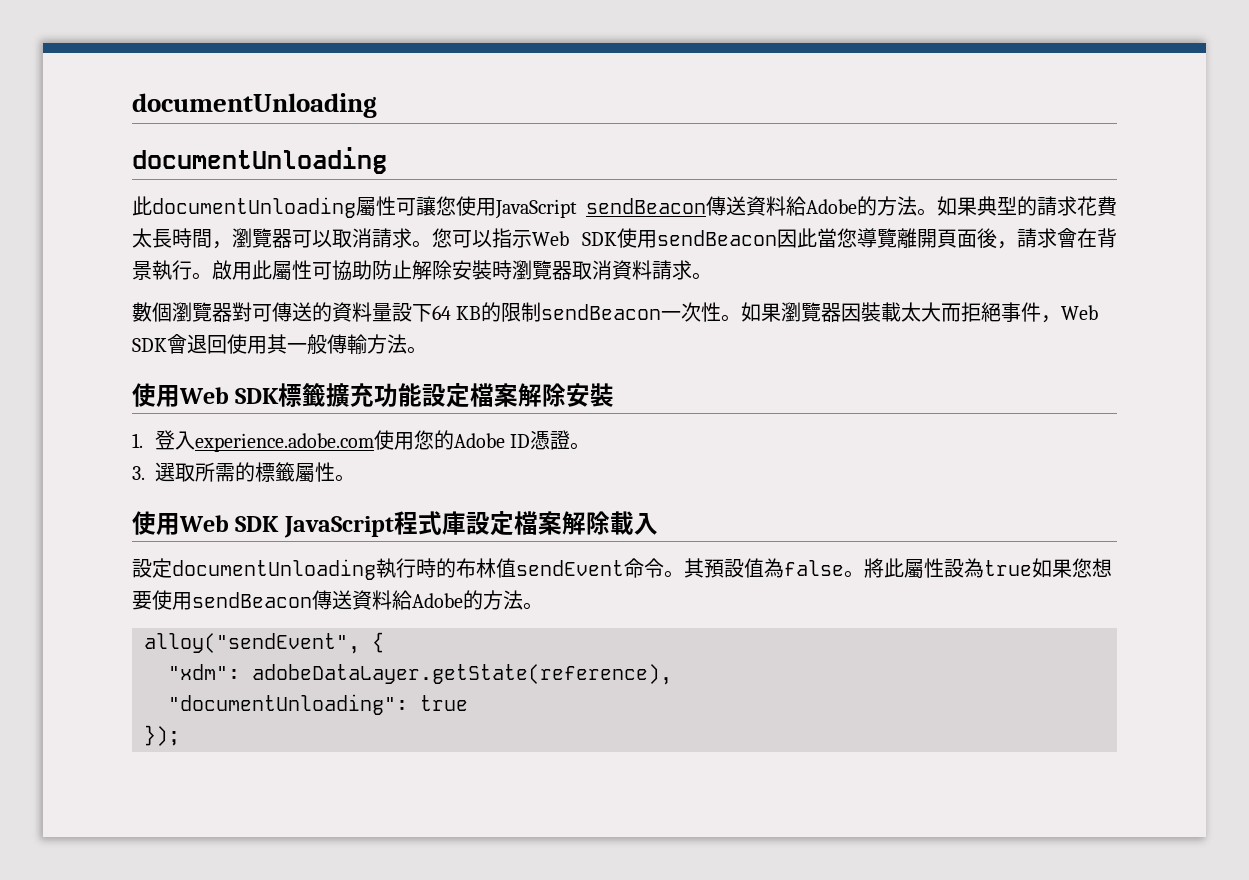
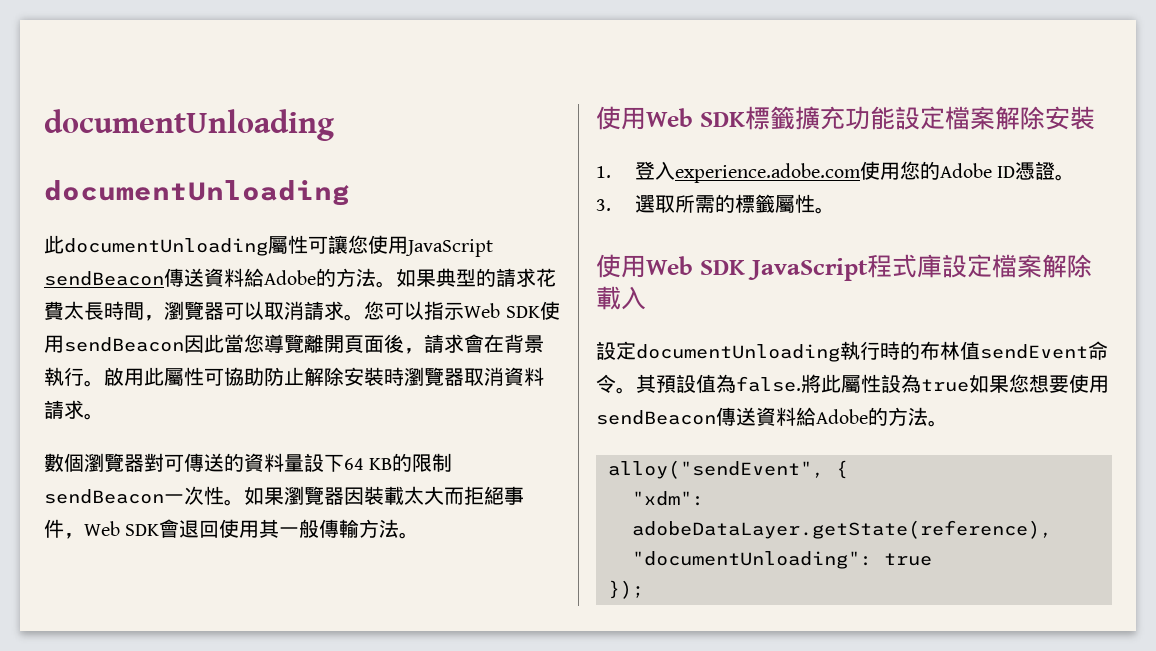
[784,560,864,578] false。 -> [736,376,801,392] false.

